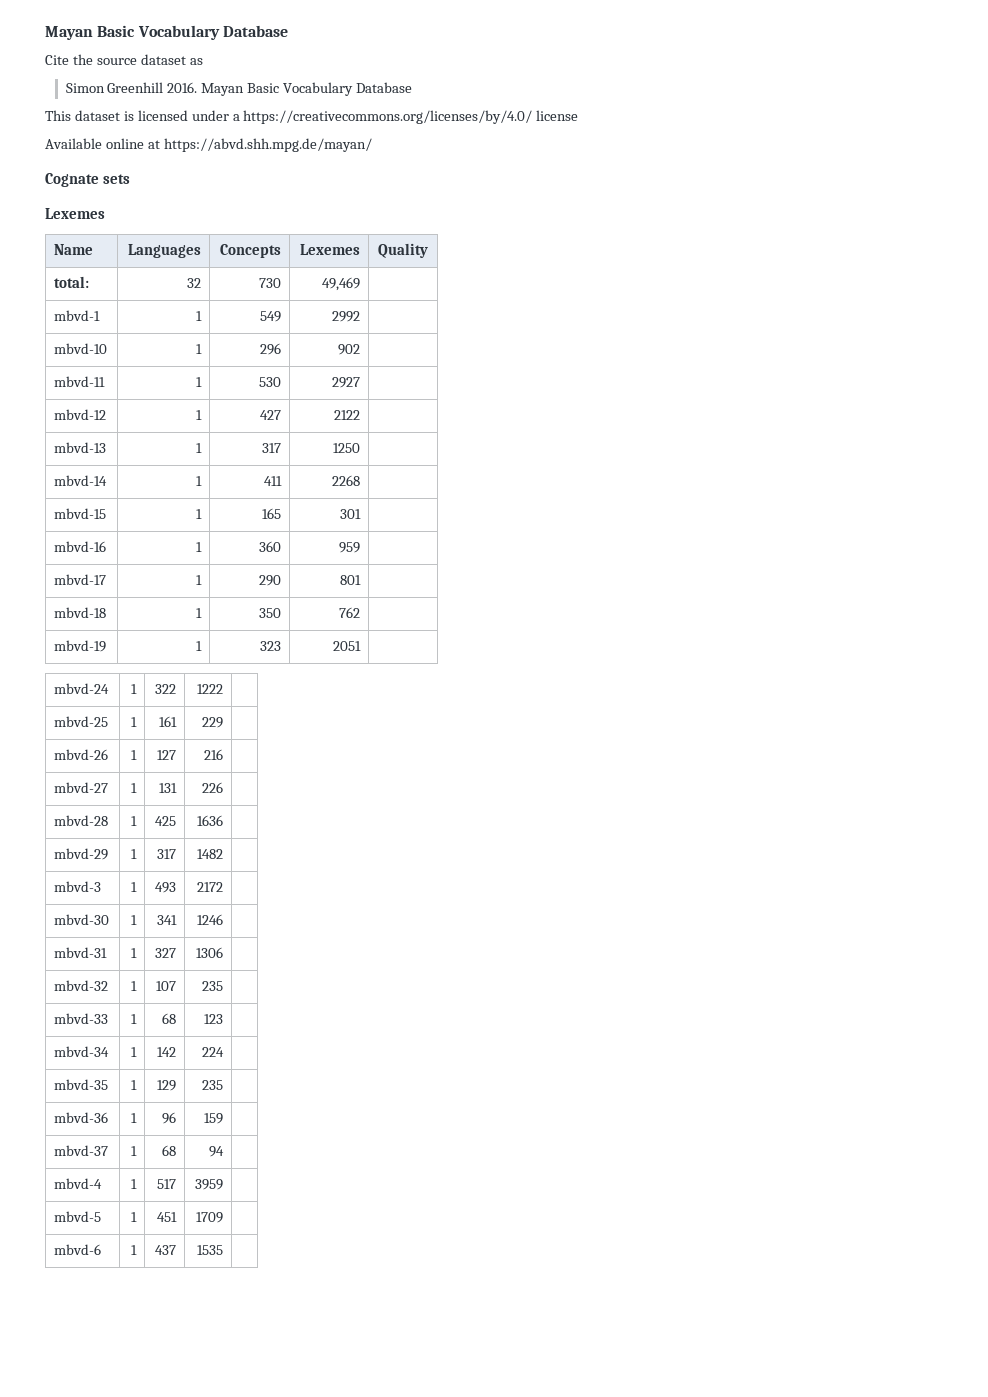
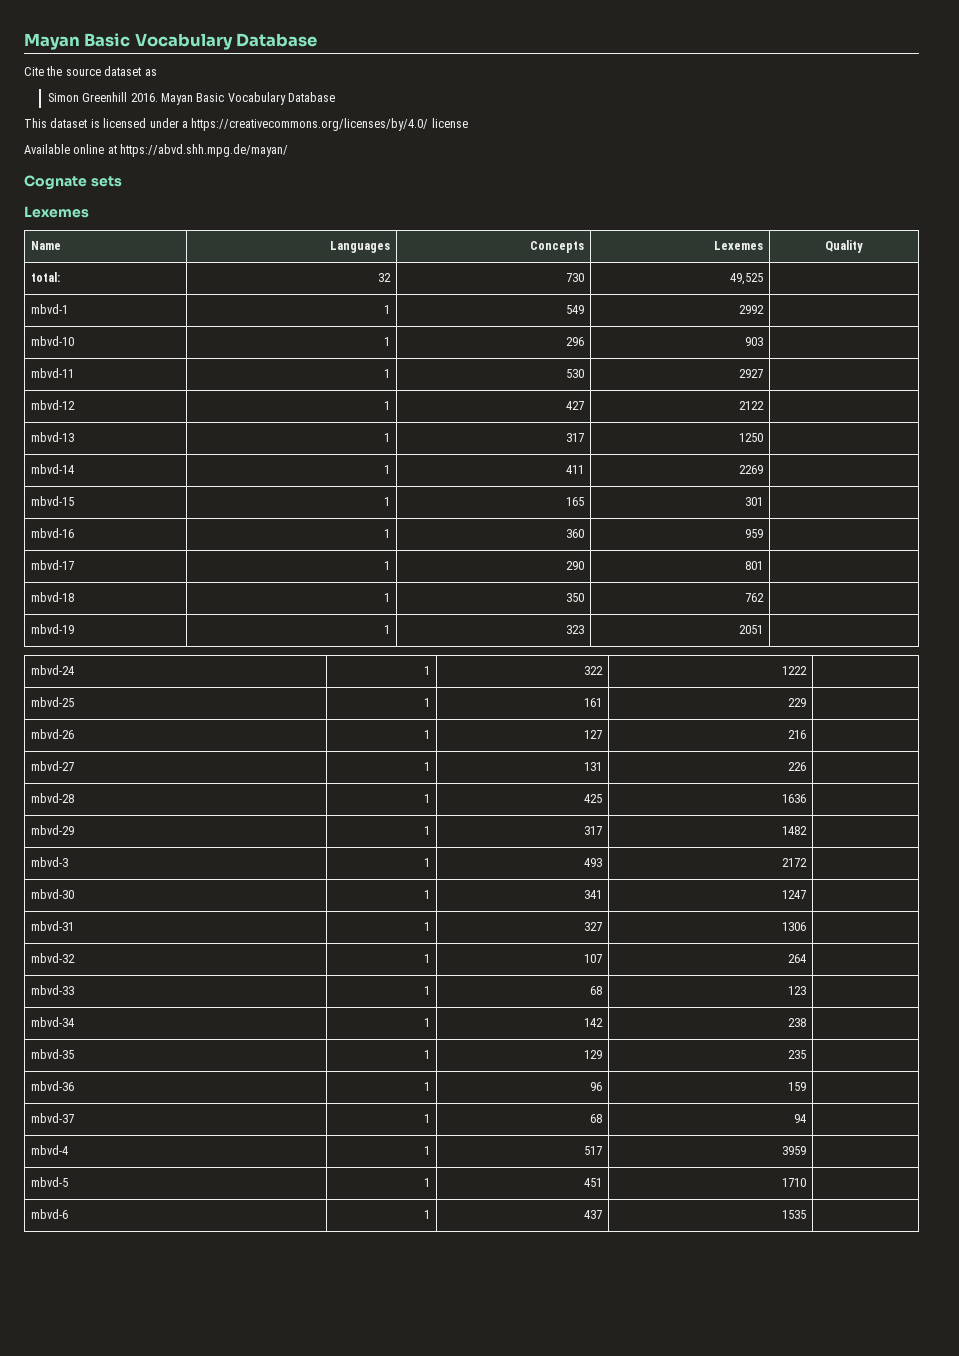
[321,277,360,291] 49,469 -> [729,273,763,285] 49,525
[337,344,360,355] 902 -> [744,337,763,346] 903
[331,475,360,486] 2268 -> [738,465,763,474] 2269
[196,914,223,925] 1246 -> [781,890,806,899] 1247
[201,981,223,991] 235 -> [787,954,806,963] 264
[201,1047,224,1057] 224 -> [787,1018,806,1027] 238
[195,1212,223,1223] 1709 -> [781,1178,806,1187] 1710

